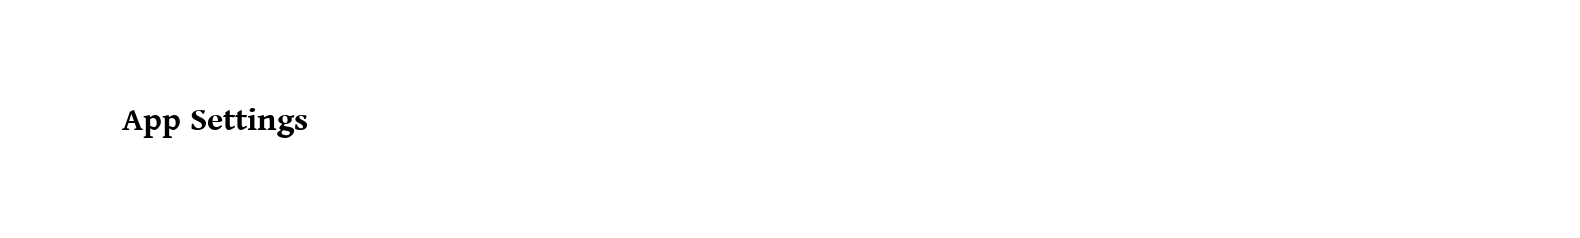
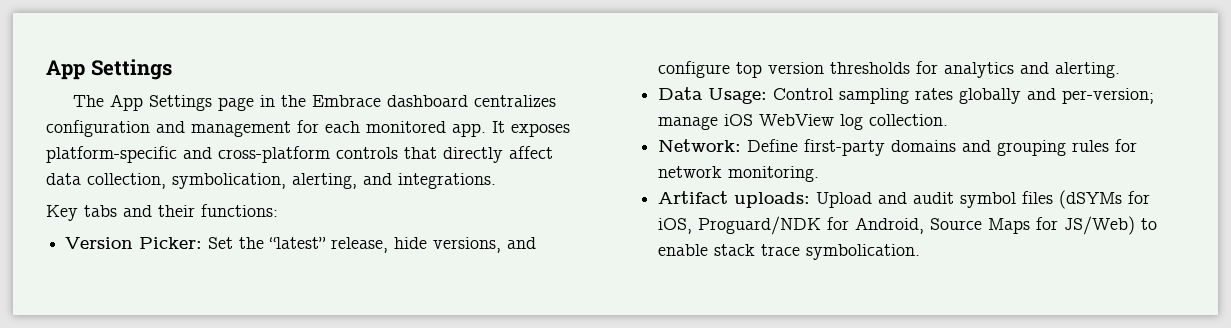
[122,108,308,138] App Settings -> [46,59,172,80] [73,94,557,111] [46,120,570,137] [46,146,553,163] [46,173,496,189] [46,204,278,221] [65,237,537,253] [658,61,1121,78] [658,87,1155,104] [658,114,949,130] [658,139,1138,156] [658,166,820,182] [658,190,1151,209] [658,216,1158,235] [658,244,921,260] App Settings // The App Settings page in the Embrace dashboard centralizes configuration and management for each monitored app. It exposes platform-specific and cross-platform controls that directly affect data collection, symbolication, alerting, and integrations. // Key tabs and their functions: // Version Picker: Set the “latest” release, hide versions, and configure top version thresholds for analytics and alerting. // Data Usage: Control sampling rates globally and per-version; manage iOS WebView log collection. // Network: Define first-party domains and grouping rules for network monitoring. // Artifact uploads: Upload and audit symbol files (dSYMs for iOS, Proguard/NDK for Android, Source Maps for JS/Web) to enable stack trace symbolication.

